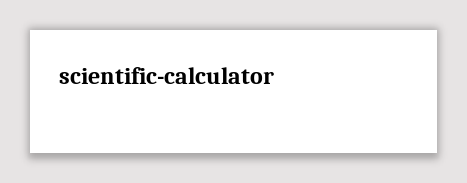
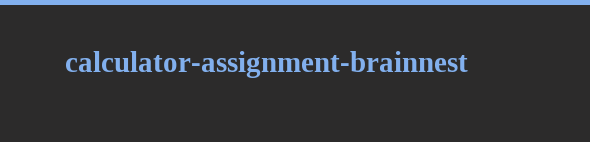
[59,67,274,84] scientific-calculator -> [65,51,468,78] calculator-assignment-brainnest

